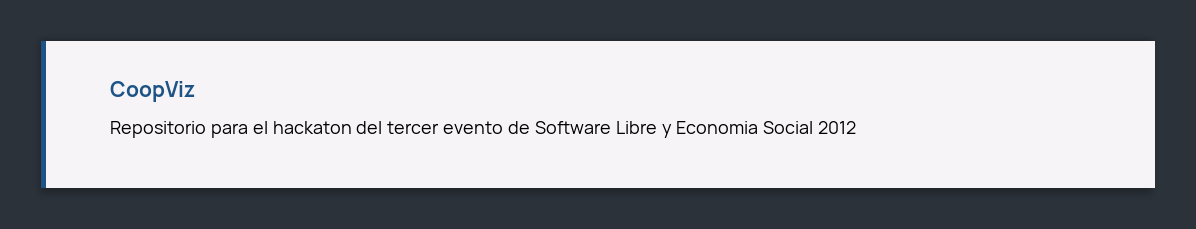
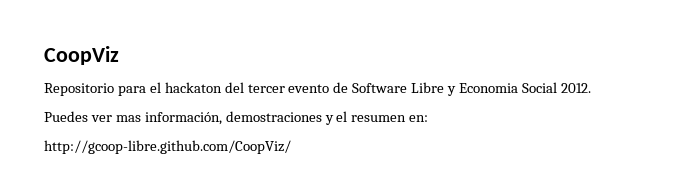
[818,121,857,134] 2012 -> [560,83,591,93] [44,111,429,125] [44,140,291,154] 2012. // Puedes ver mas información, demostraciones y el resumen en: // http://gcoop-libre.github.com/CoopViz/

